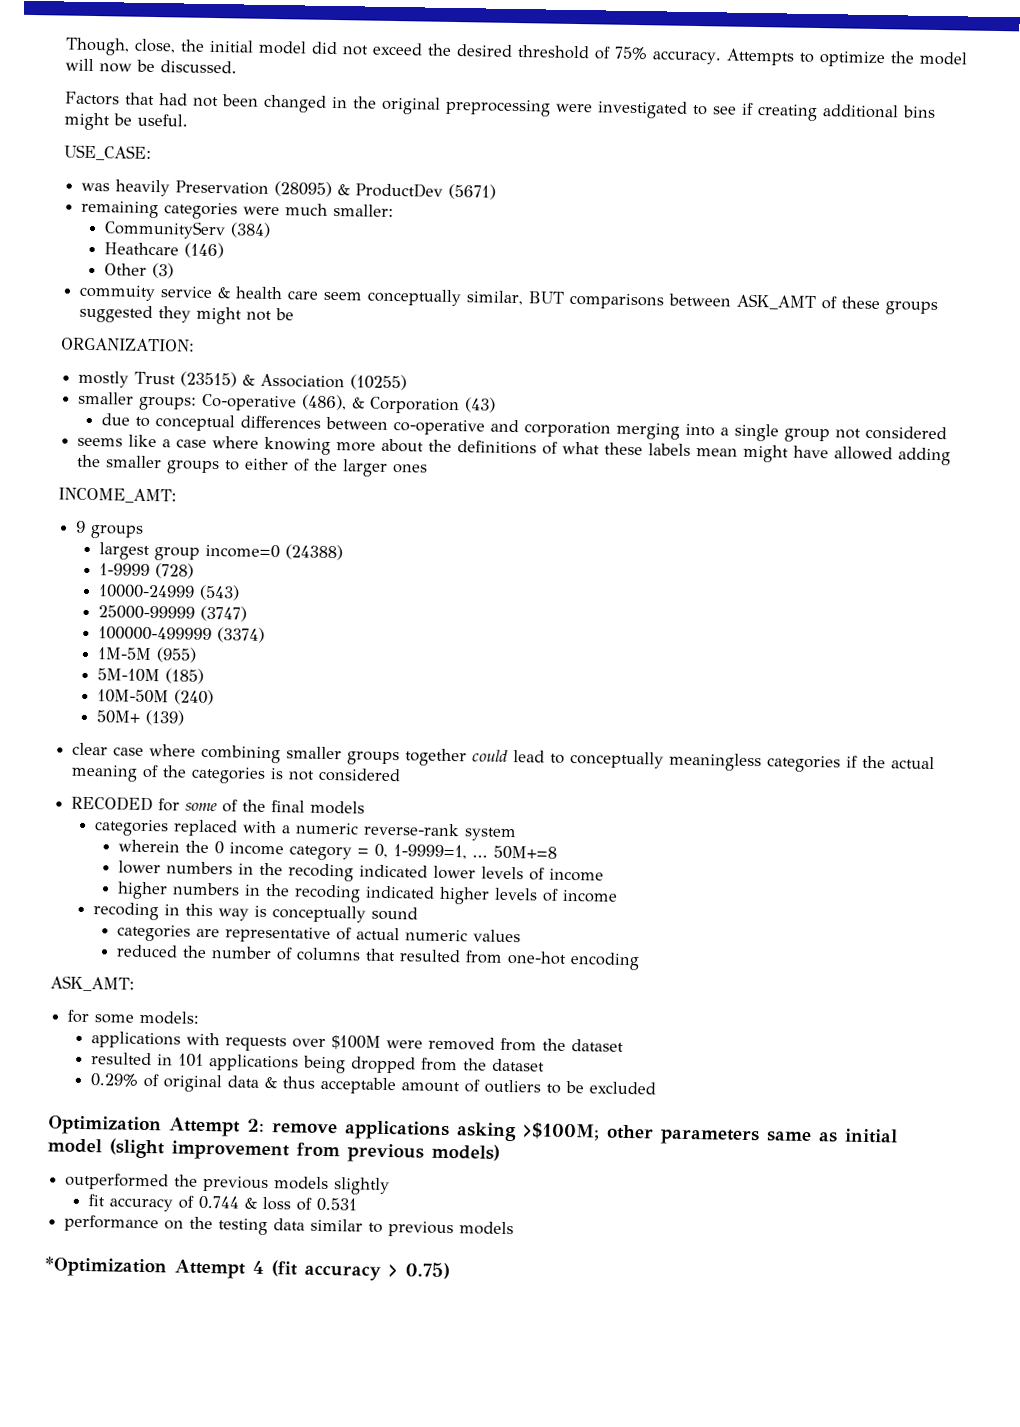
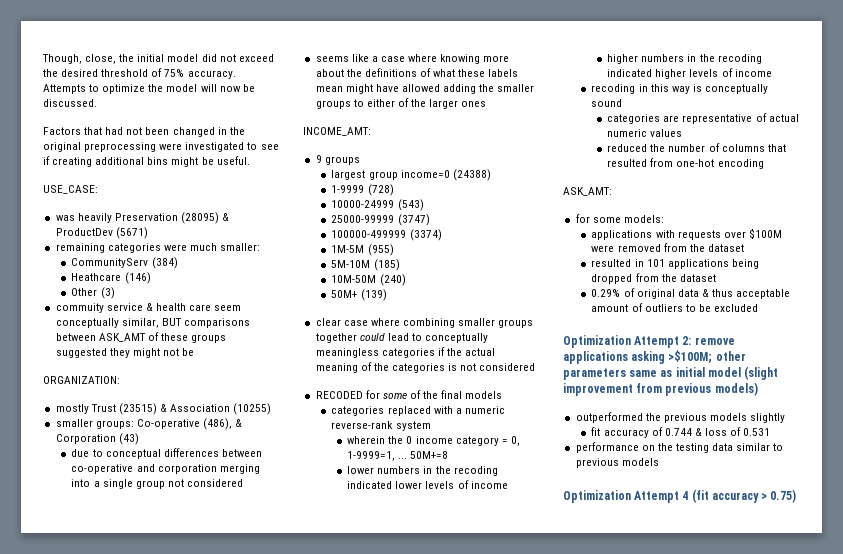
[45,1256,167,1278] *Optimization -> [563,490,631,503] Optimization

